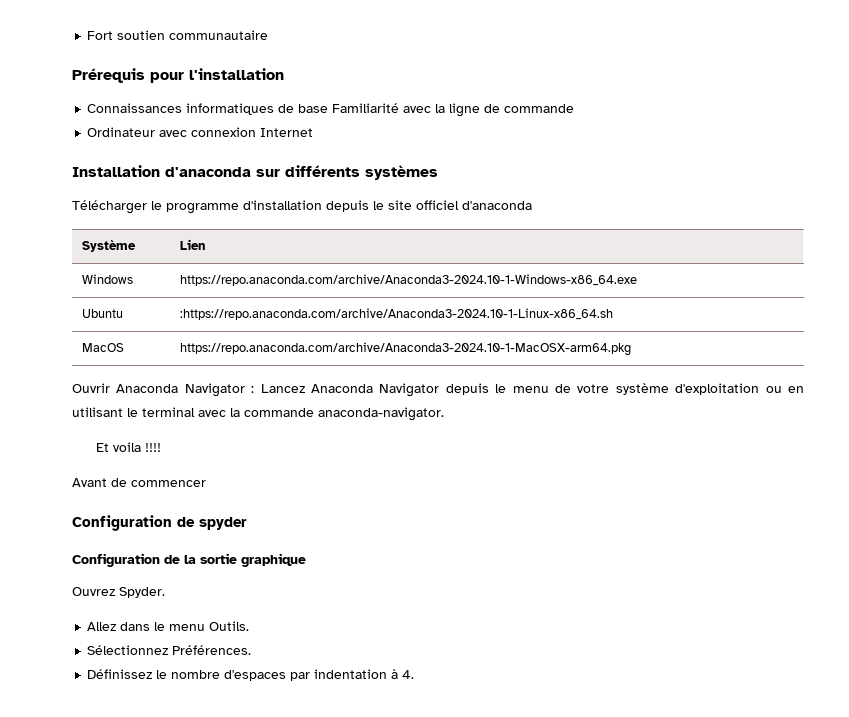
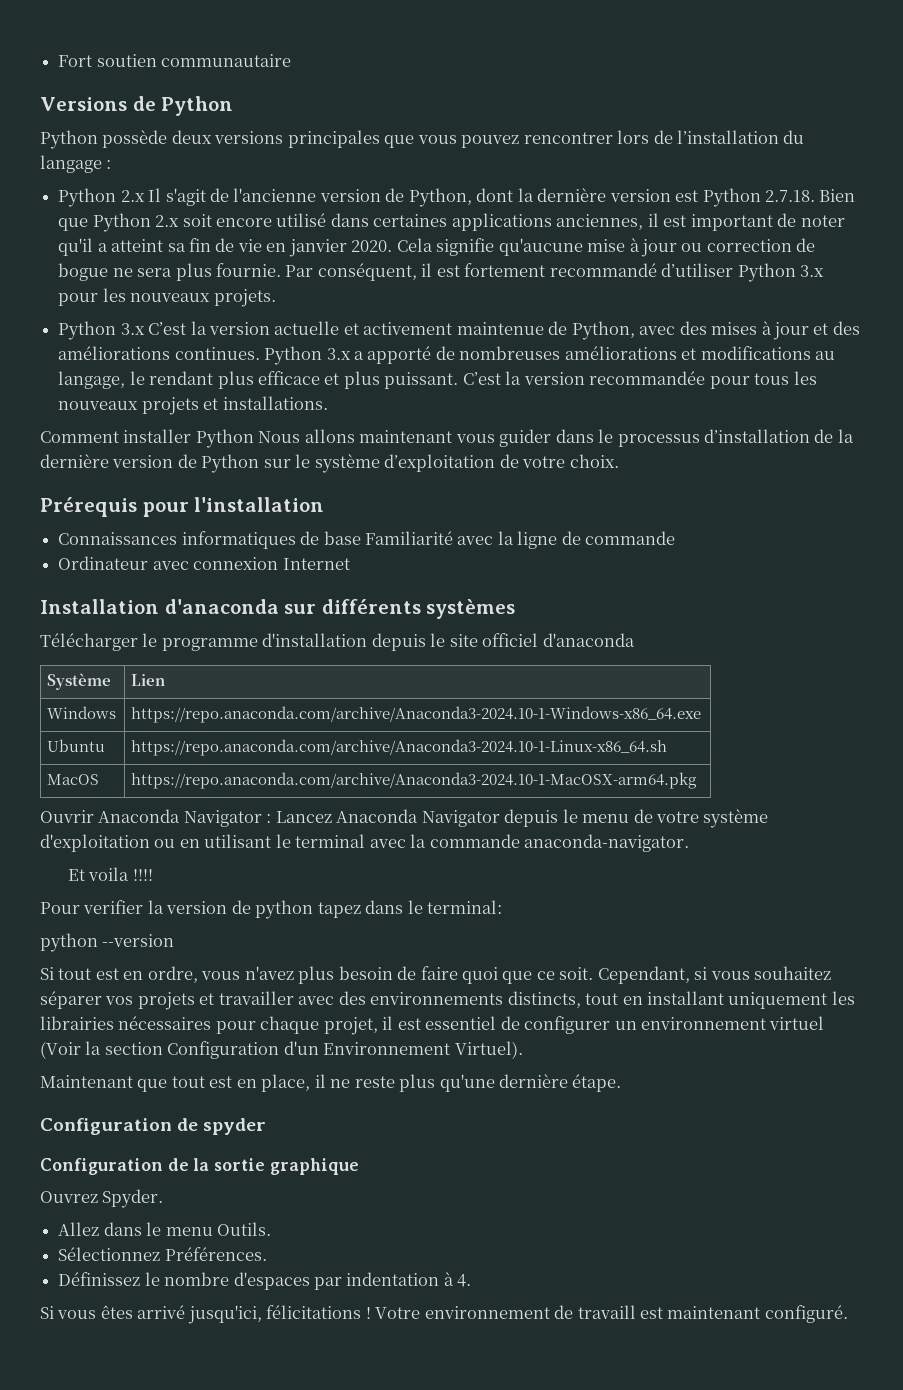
(269, 35) none -> [40,96,234,116] [40,130,805,149] [40,155,112,173] [58,188,856,207] [58,213,845,232] [58,238,816,257] [58,263,825,282] [58,288,276,307] [58,321,860,340] [58,346,836,365] [58,371,817,389] [58,396,328,415] [40,429,854,448] [40,454,619,473] // Versions de Python // Python possède deux versions principales que vous pouvez rencontrer lors de l’installation du langage : // Python 2.x Il s'agit de l'ancienne version de Python, dont la dernière version est Python 2.7.18. Bien que Python 2.x soit encore utilisé dans certaines applications anciennes, il est important de noter qu'il a atteint sa fin de vie en janvier 2020. Cela signifie qu'aucune mise à jour ou correction de bogue ne sera plus fournie. Par conséquent, il est fortement recommandé d’utiliser Python 3.x pour les nouveaux projets. // Python 3.x C’est la version actuelle et activement maintenue de Python, avec des mises à jour et des améliorations continues. Python 3.x a apporté de nombreuses améliorations et modifications au langage, le rendant plus efficace et plus puissant. C’est la version recommandée pour tous les nouveaux projets et installations. // Comment installer Python Nous allons maintenant vous guider dans le processus d’installation de la dernière version de Python sur le système d’exploitation de votre choix.
[180,308,614,320] :https://repo.anaconda.com/archive/Anaconda3-2024.10-1-Linux-x86_64.sh -> [131,739,668,756] https://repo.anaconda.com/archive/Anaconda3-2024.10-1-Linux-x86_64.sh
[72,478,206,487] Avant de commencer -> [40,900,503,919] [40,933,175,952] [40,966,832,984] [40,991,855,1010] [40,1016,825,1035] [40,1041,523,1059] [40,1074,622,1092] Pour verifier la version de python tapez dans le terminal: // python --version // Si tout est en ordre, vous n'avez plus besoin de faire quoi que ce soit. Cependant, si vous souhaitez séparer vos projets et travailler avec des environnements distincts, tout en installant uniquement les librairies nécessaires pour chaque projet, il est essentiel de configurer un environnement virtuel (Voir la section Configuration d'un Environnement Virtuel). // Maintenant que tout est en place, il ne reste plus qu'une dernière étape.
(415, 674) none -> [40,1305,848,1324] // Si vous êtes arrivé jusqu'ici, félicitations ! Votre environnement de travaill est maintenant configuré.

